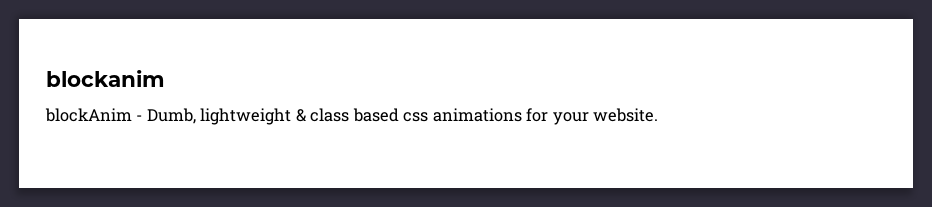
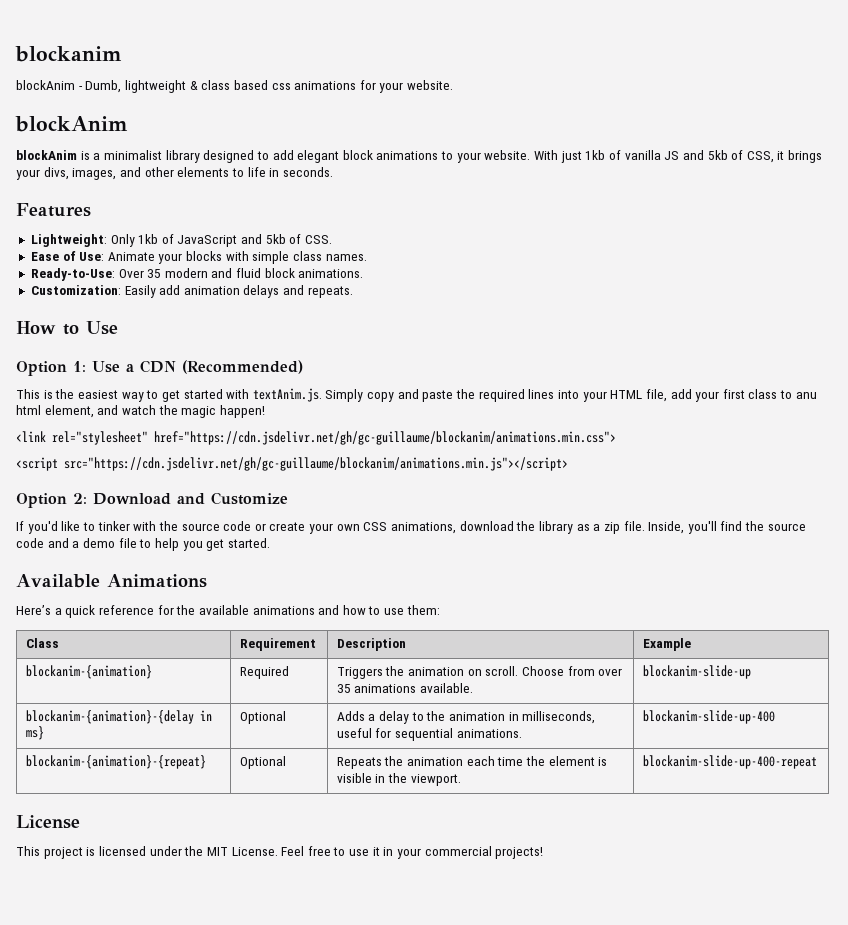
(659, 115) none -> [15,116,128,132] [16,150,823,163] [16,167,333,180] [16,203,91,217] [30,234,333,247] [30,251,367,264] [30,268,364,281] [30,285,353,298] [16,321,118,335] [16,360,303,376] [16,388,817,402] [16,405,265,418] [16,431,616,445] [16,457,568,471] [16,492,288,508] [16,521,806,534] [16,538,270,551] [16,574,207,588] [16,605,440,618] [25,638,59,648] [239,638,316,651] [336,638,406,651] [642,638,691,651] [25,665,152,679] [239,666,289,679] [336,666,623,679] [336,683,474,693] [642,665,751,679] [25,710,212,724] [25,726,44,740] [239,711,286,724] [336,711,596,724] [336,728,522,741] [642,710,775,724] [25,755,206,769] [239,756,286,769] [336,756,608,769] [336,773,461,786] [642,755,817,769] [16,815,80,829] [16,846,544,859] // blockAnim // blockAnim is a minimalist library designed to add elegant block animations to your website. With just 1kb of vanilla JS and 5kb of CSS, it brings your divs, images, and other elements to life in seconds. // Features // Lightweight: Only 1kb of JavaScript and 5kb of CSS. // Ease of Use: Animate your blocks with simple class names. // Ready-to-Use: Over 35 modern and fluid block animations. // Customization: Easily add animation delays and repeats. // How to Use // Option 1: Use a CDN (Recommended) // This is the easiest way to get started with textAnim.js. Simply copy and paste the required lines into your HTML file, add your first class to anu html element, and watch the magic happen! // <link rel="stylesheet" href="https://cdn.jsdelivr.net/gh/gc-guillaume/blockanim/animations.min.css"> // <script src="https://cdn.jsdelivr.net/gh/gc-guillaume/blockanim/animations.min.js"></script> // Option 2: Download and Customize // If you'd like to tinker with the source code or create your own CSS animations, download the library as a zip file. Inside, you'll find the source code and a demo file to help you get started. // Available Animations // Here’s a quick reference for the available animations and how to use them: // Class | Requirement | Description | Example // blockanim-{animation} | Required | Triggers the animation on scroll. Choose from over 35 animations available. | blockanim-slide-up // blockanim-{animation}-{delay in ms} | Optional | Adds a delay to the animation in milliseconds, useful for sequential animations. | blockanim-slide-up-400 // blockanim-{animation}-{repeat} | Optional | Repeats the animation each time the element is visible in the viewport. | blockanim-slide-up-400-repeat // License // This project is licensed under the MIT License. Feel free to use it in your commercial projects!

